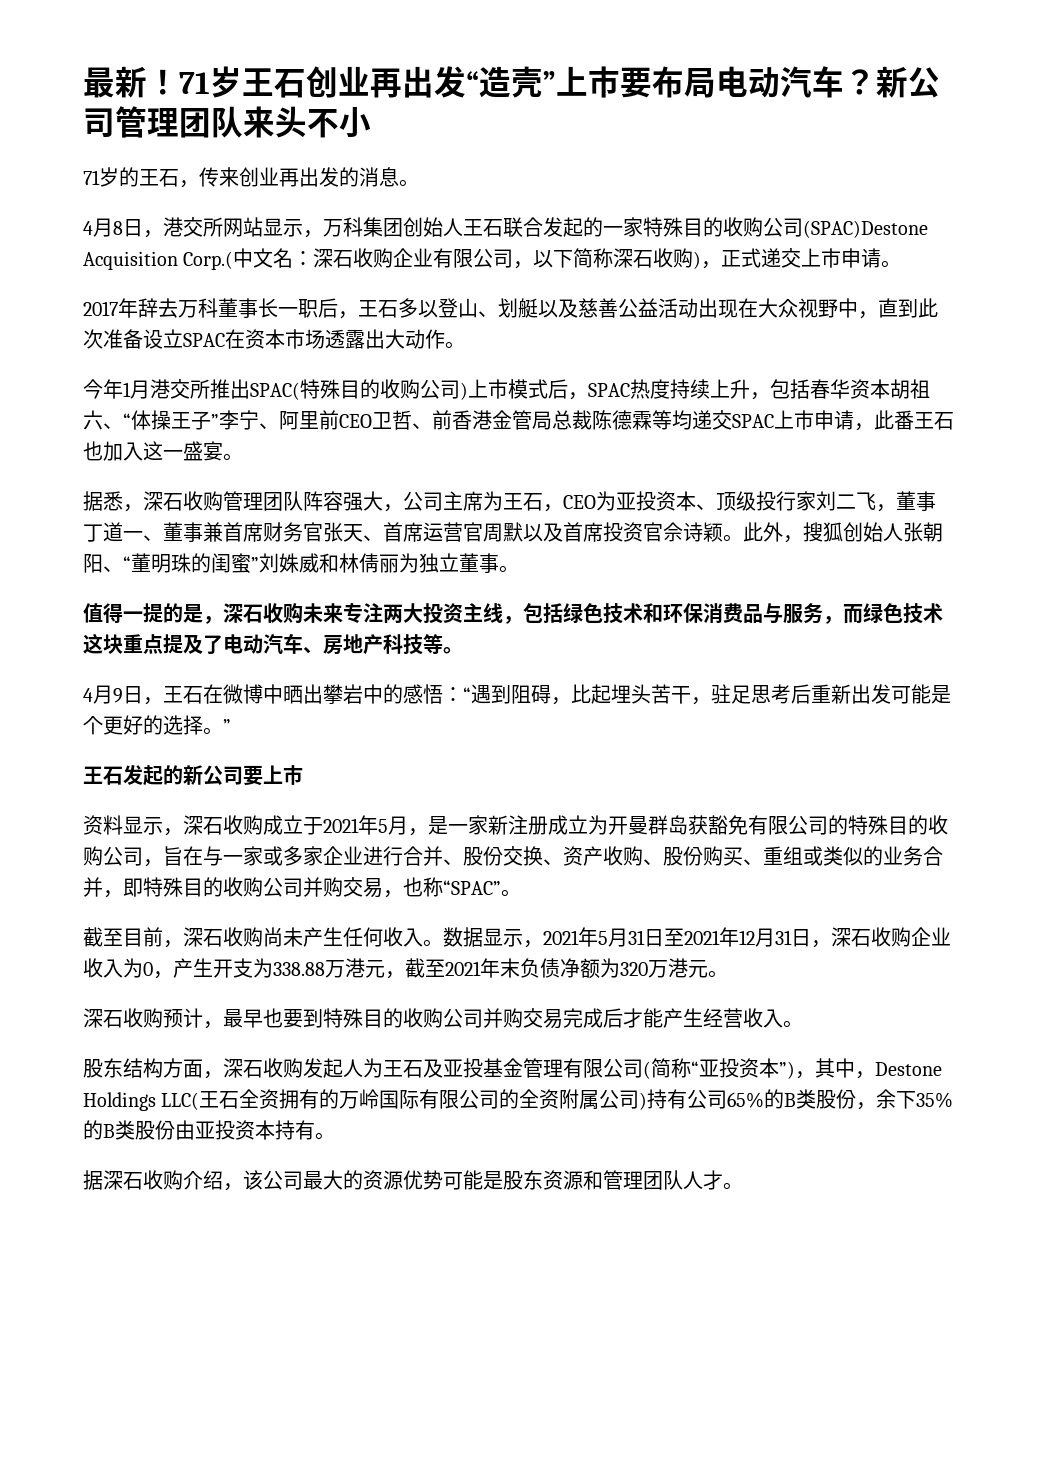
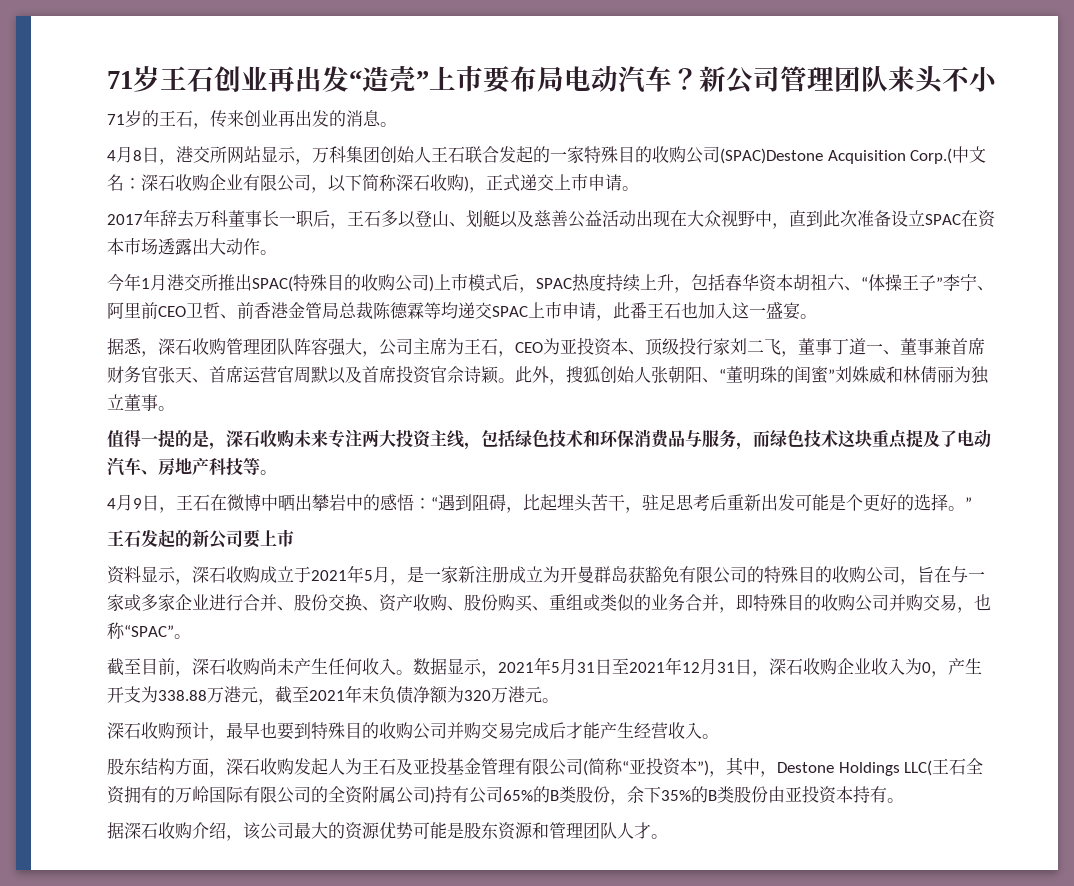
[83,66,179,98] 最新！ -> (107, 80) none

